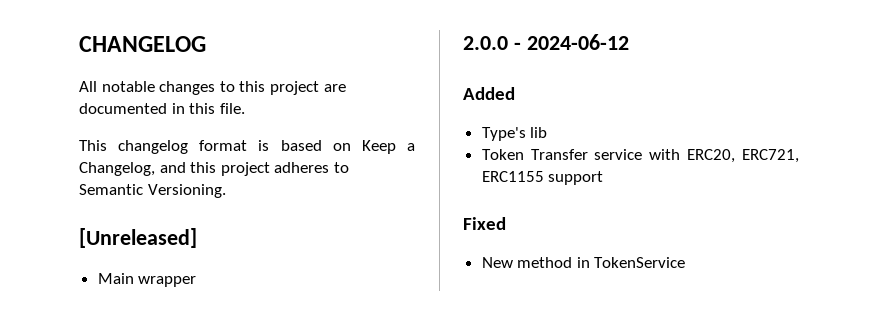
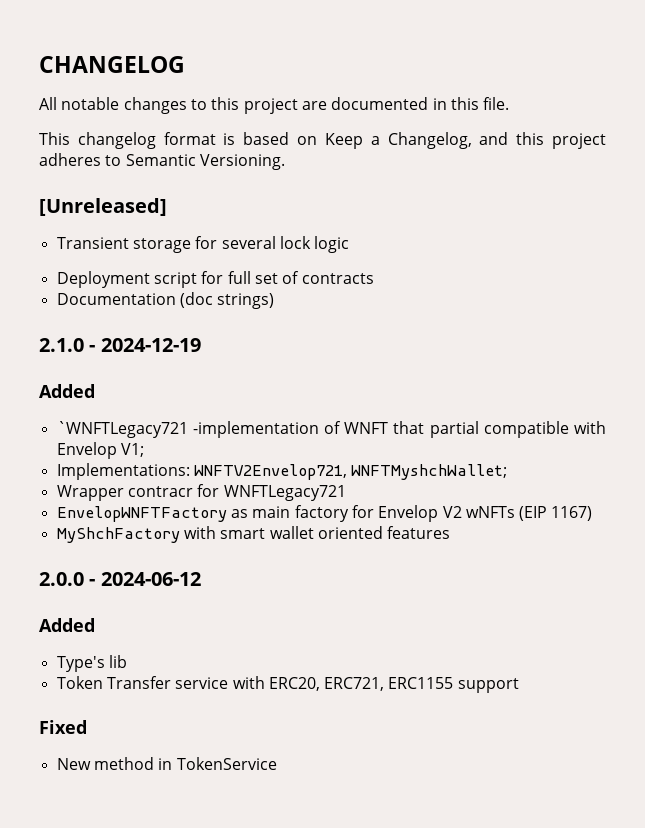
[97,273,197,287] Main wrapper -> [56,236,350,253] [56,271,374,288] [56,292,275,309] [39,338,201,352] [39,384,95,398] [56,421,606,438] [56,442,144,459] [56,463,508,480] [56,484,346,501] [56,505,593,522] [56,526,451,543] Transient storage for several lock logic // Deployment script for full set of contracts // Documentation (doc strings) // 2.1.0 - 2024-12-19 // Added // `WNFTLegacy721 -implementation of WNFT that partial compatible with Envelop V1; // Implementations: WNFTV2Envelop721, WNFTMyshchWallet; // Wrapper contracr for WNFTLegacy721 // EnvelopWNFTFactory as main factory for Envelop V2 wNFTs (EIP 1167) // MyShchFactory with smart wallet oriented features

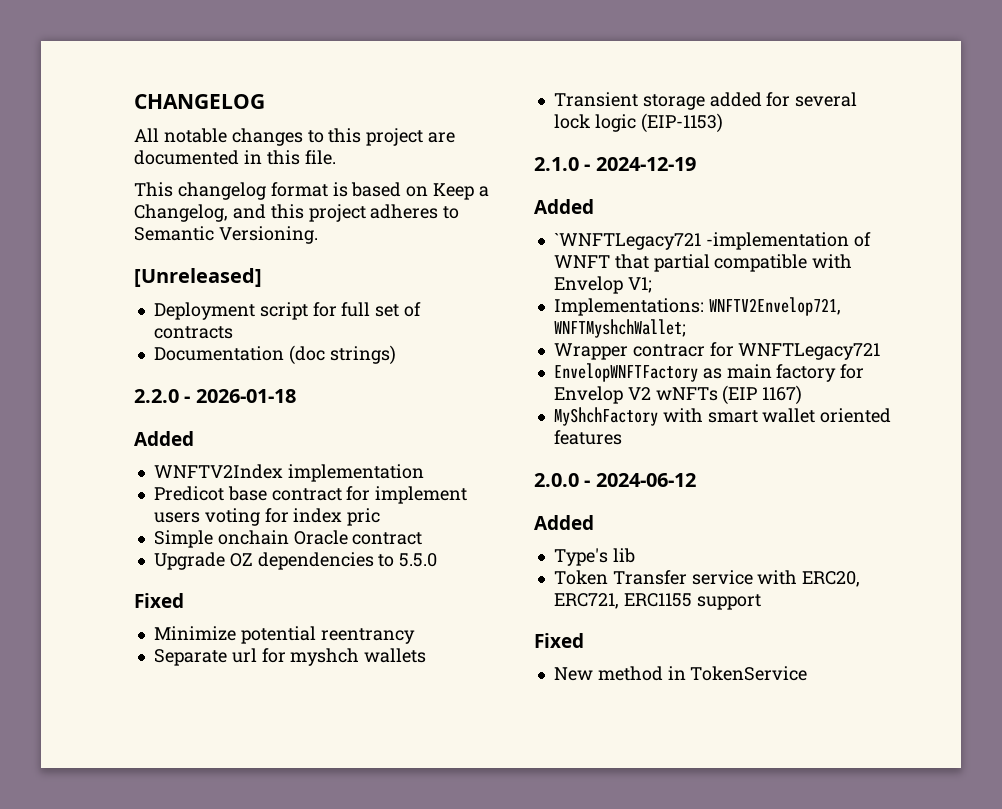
[56,236,350,253] // Transient storage for several lock logic -> (262, 277) none
(275, 301) none -> [134,389,296,403] [134,431,194,446] [153,464,424,482] [153,486,468,504] [153,508,381,526] [153,530,423,548] [153,552,438,570] [134,593,184,608] [153,626,415,644] [153,648,427,666] [553,92,858,110] [553,113,723,133] // 2.2.0 - 2026-01-18 // Added // WNFTV2Index implementation // Predicot base contract for implement users voting for index pric // Simple onchain Oracle contract // Upgrade OZ dependencies to 5.5.0 // Fixed // Minimize potential reentrancy // Separate url for myshch wallets // Transient storage added for several lock logic (EIP-1153)

